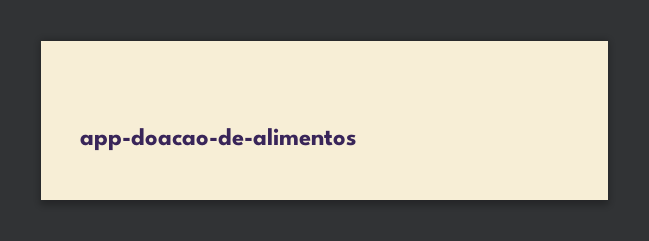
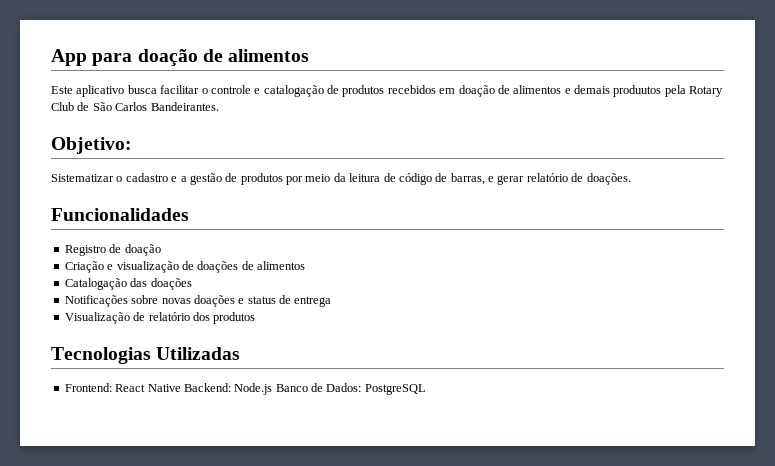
[80,128,357,151] app-doacao-de-alimentos -> [51,49,310,66] [51,85,724,97] [51,102,219,111] [51,137,132,154] [51,173,631,185] [51,208,189,221] [64,244,161,256] [64,261,305,273] [64,278,192,290] [64,295,332,307] [64,312,256,324] [51,347,241,364] [64,383,426,395] App para doação de alimentos // Este aplicativo busca facilitar o controle e catalogação de produtos recebidos em doação de alimentos e demais produutos pela Rotary Club de São Carlos Bandeirantes. // Objetivo: // Sistematizar o cadastro e a gestão de produtos por meio da leitura de código de barras, e gerar relatório de doações. // Funcionalidades // Registro de doação // Criação e visualização de doações de alimentos // Catalogação das doações // Notificações sobre novas doações e status de entrega // Visualização de relatório dos produtos // Tecnologias Utilizadas // Frontend: React Native Backend: Node.js Banco de Dados: PostgreSQL

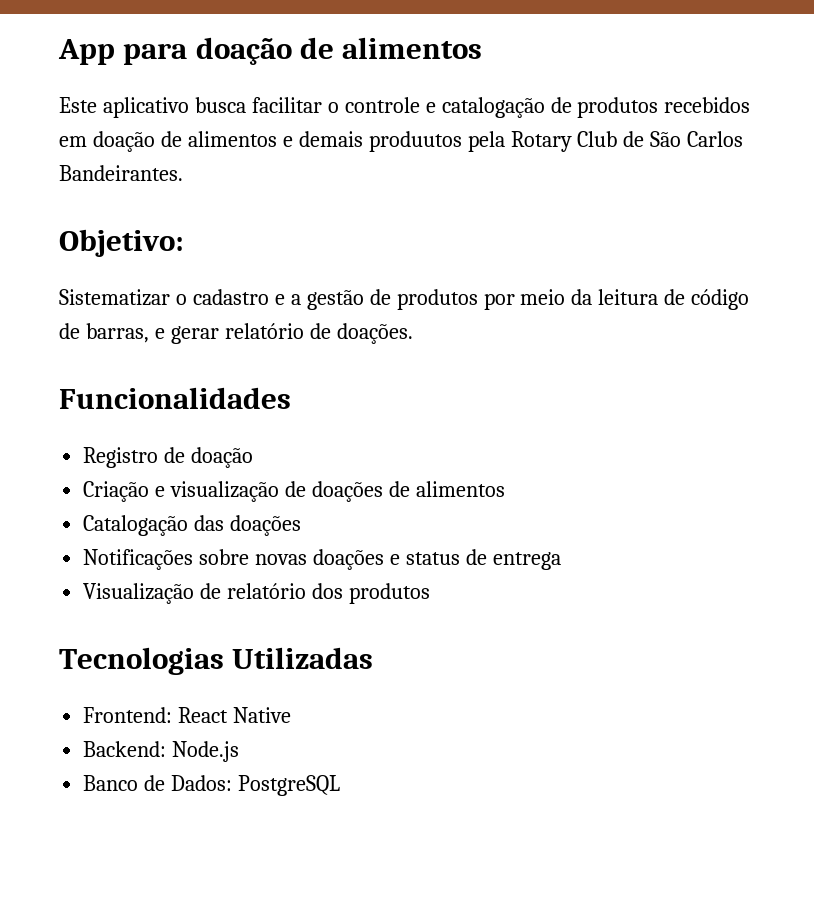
(181, 388) none -> (292, 715) //
(273, 389) none -> (240, 751) //

